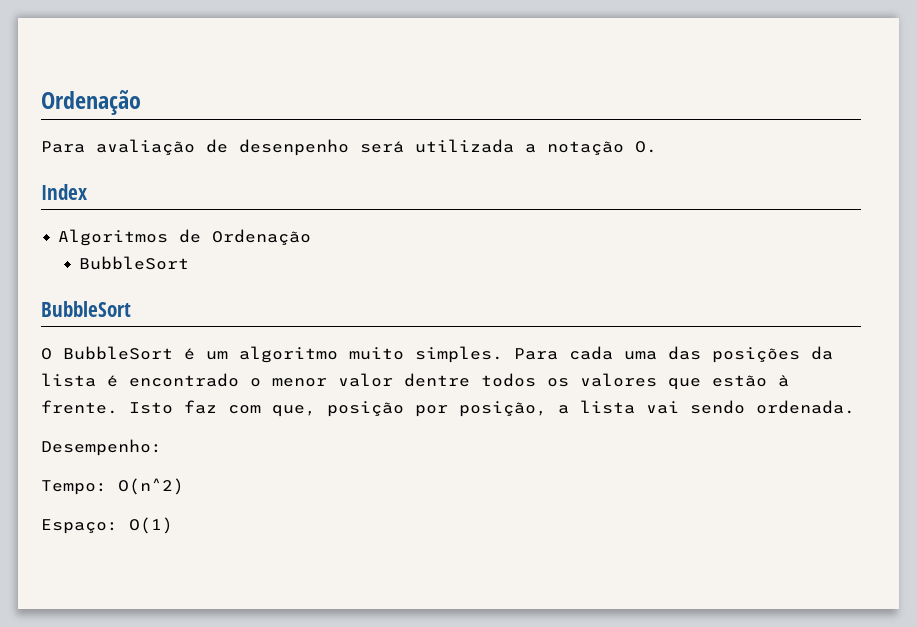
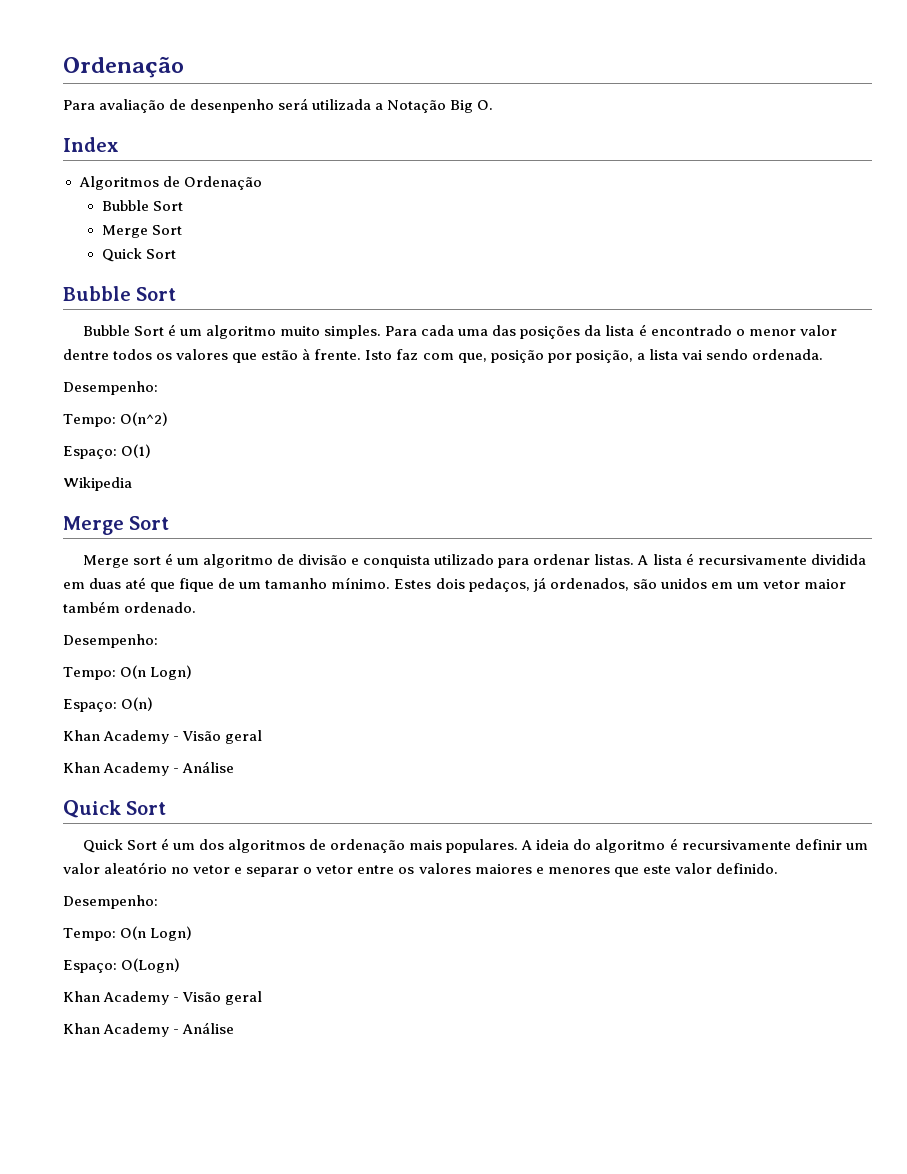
[547,141,624,156] notação -> [387,100,474,113] Notação Big
[79,256,190,270] [41,301,131,317] [41,346,173,360] BubbleSort // BubbleSort // O BubbleSort -> [101,200,183,211] [101,225,182,238] [101,248,176,262] [63,286,177,301] [82,325,164,336] Bubble Sort // Merge Sort // Quick Sort // Bubble Sort // Bubble Sort
(173, 525) none -> [63,477,132,491] [63,516,170,535] [82,553,866,568] [63,577,846,592] [63,601,197,613] [63,634,158,648] [63,665,193,680] [63,697,154,712] [63,730,263,744] [63,761,235,776] [63,800,167,818] [82,838,868,853] [63,862,778,877] [63,895,158,909] [63,926,193,941] [63,958,181,973] [63,991,263,1005] [63,1022,235,1037] // Wikipedia // Merge Sort // Merge sort é um algoritmo de divisão e conquista utilizado para ordenar listas. A lista é recursivamente dividida em duas até que fique de um tamanho mínimo. Estes dois pedaços, já ordenados, são unidos em um vetor maior também ordenado. // Desempenho: // Tempo: O(n Logn) // Espaço: O(n) // Khan Academy - Visão geral // Khan Academy - Análise // Quick Sort // Quick Sort é um dos algoritmos de ordenação mais populares. A ideia do algoritmo é recursivamente definir um valor aleatório no vetor e separar o vetor entre os valores maiores e menores que este valor definido. // Desempenho: // Tempo: O(n Logn) // Espaço: O(Logn) // Khan Academy - Visão geral // Khan Academy - Análise

